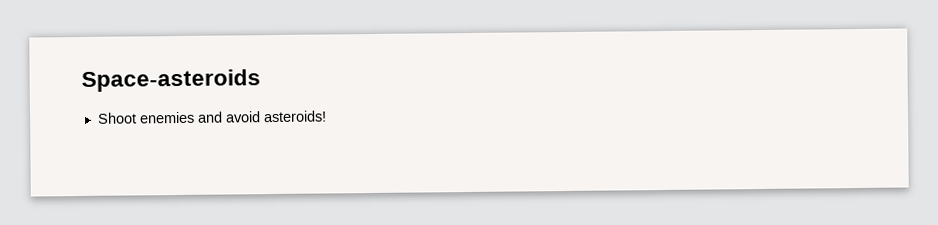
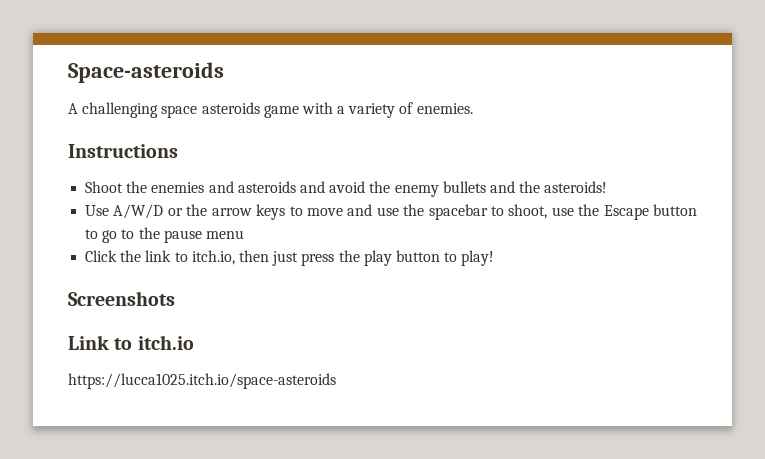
(261, 80) none -> [68,102,473,118] [68,144,178,158] // A challenging space asteroids game with a variety of enemies. // Instructions
(137, 118) none -> [126,181,148,193] the
[224,110,327,123] avoid asteroids! -> [237,181,608,197] [85,204,698,220] [85,227,244,243] [85,250,495,266] [68,291,175,306] [68,335,194,350] [68,373,336,389] asteroids and avoid the enemy bullets and the asteroids! // Use A/W/D or the arrow keys to move and use the spacebar to shoot, use the Escape button to go to the pause menu // Click the link to itch.io, then just press the play button to play! // Screenshots // Link to itch.io // https://lucca1025.itch.io/space-asteroids

